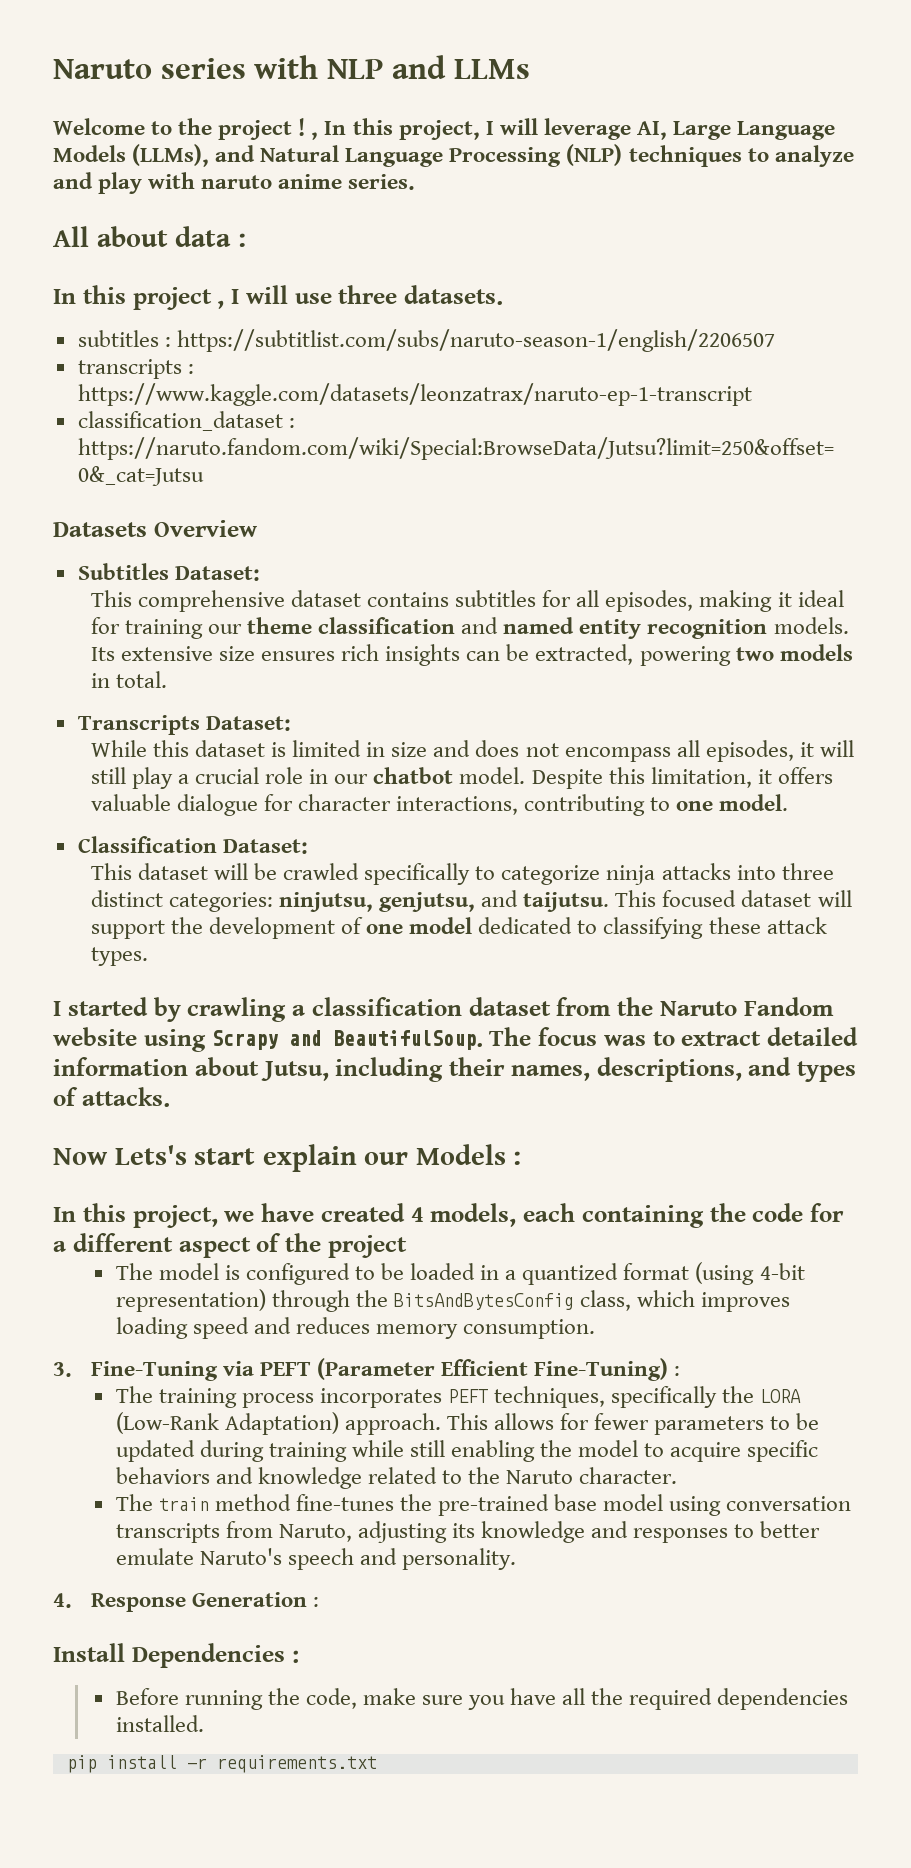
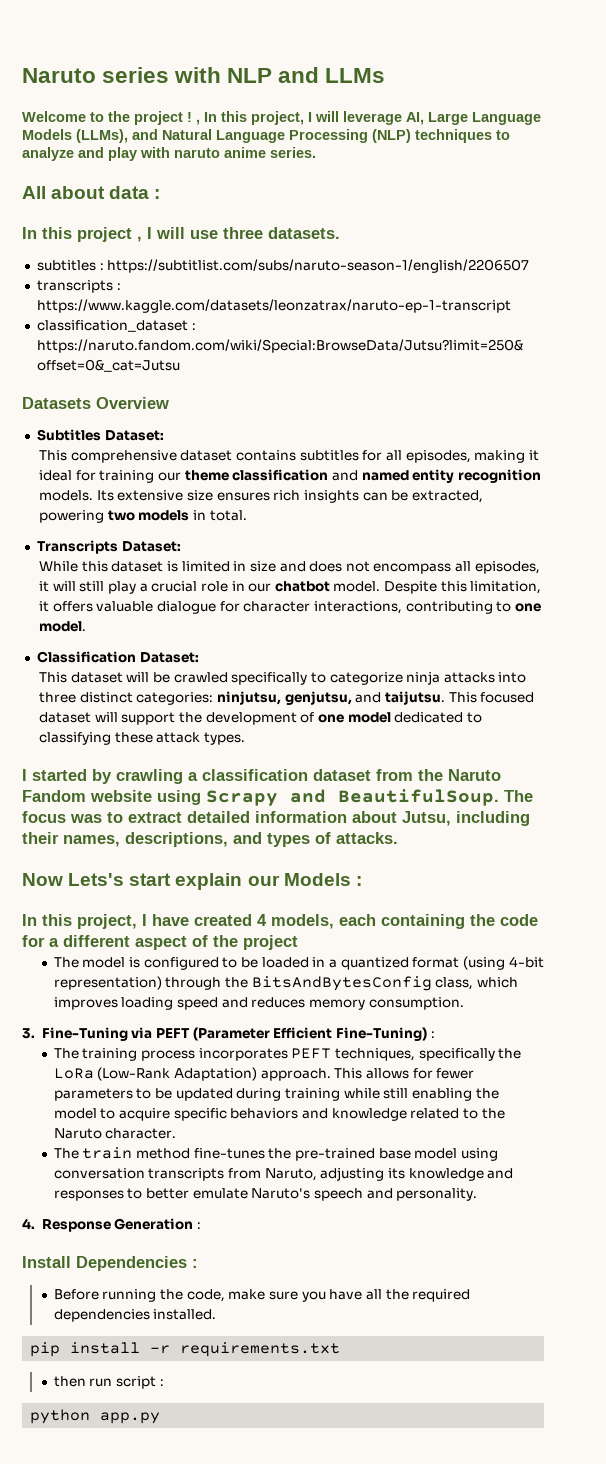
[224,1211,255,1222] we -> [142,914,147,926] I
[760,1389,802,1403] LORA -> [53,1068,94,1079] LoRa
(377, 1764) none -> [53,1376,164,1389] [30,1409,161,1424] // then run script : // python app.py

